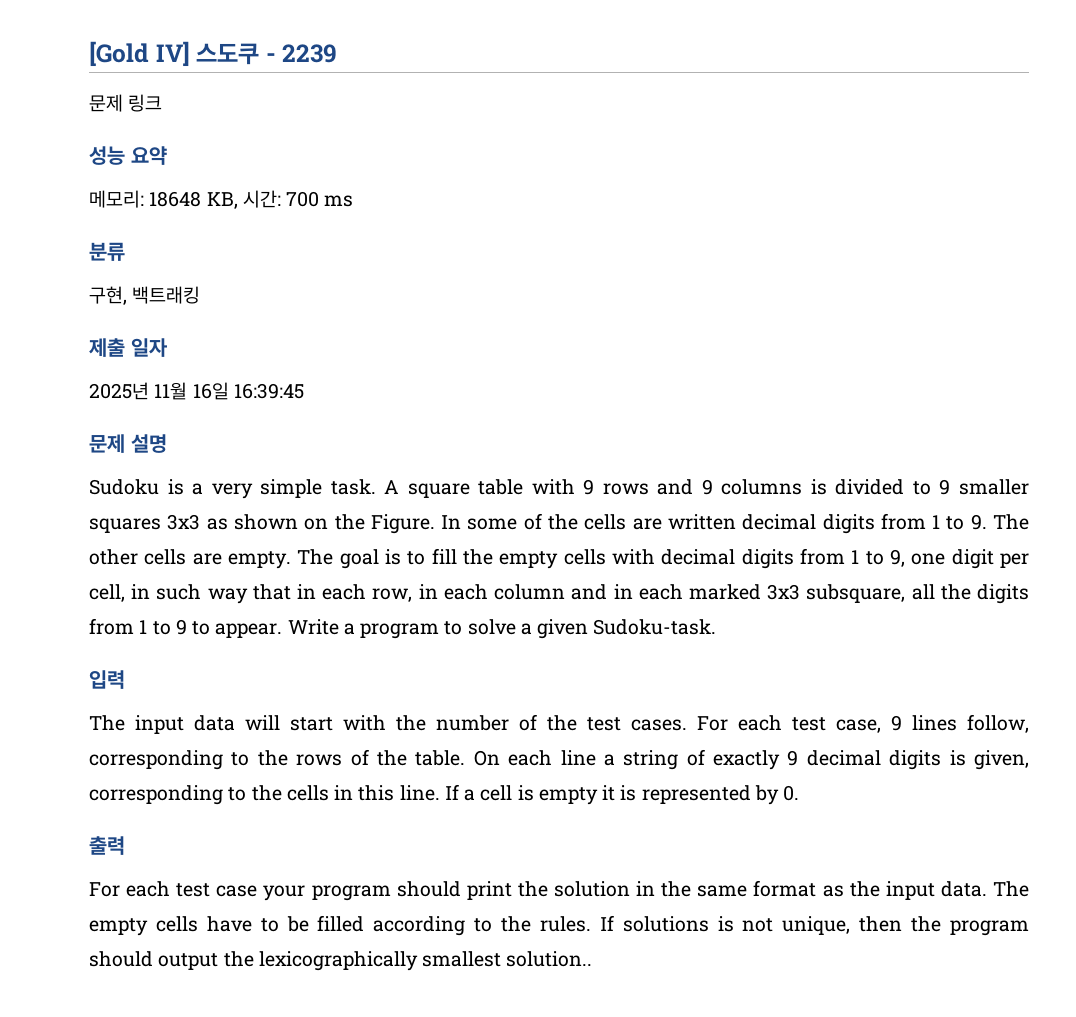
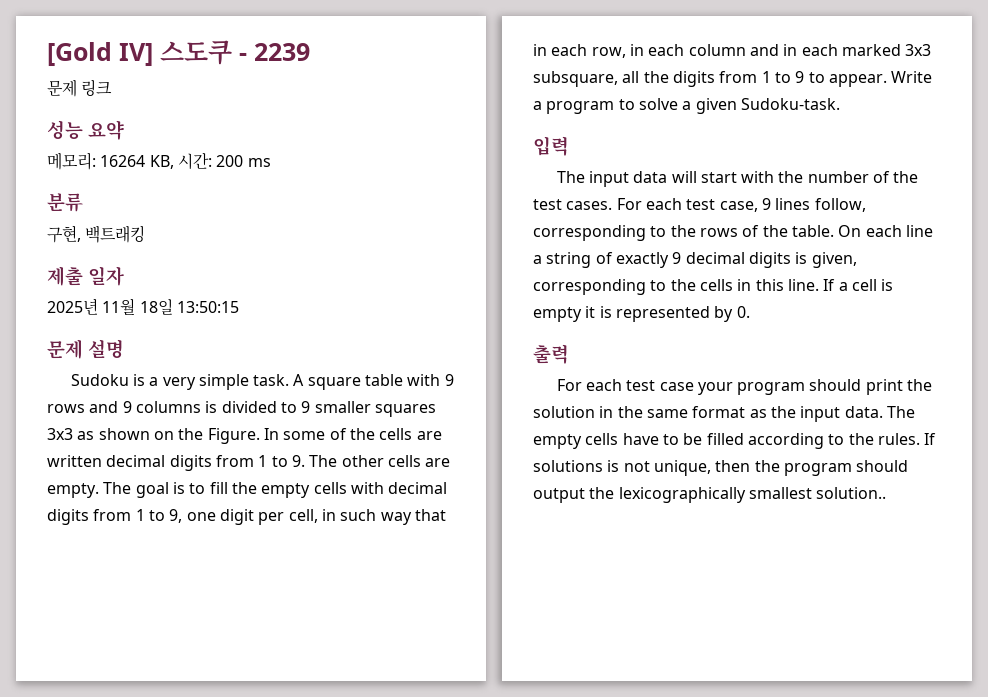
[149,191,202,207] 18648 -> [100,155,146,167] 16264
[286,191,320,207] 700 -> [216,155,244,167] 200
[192,382,304,400] 16일 16:39:45 -> [139,299,239,315] 18일 13:50:15

